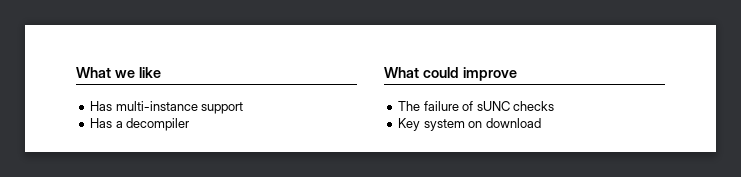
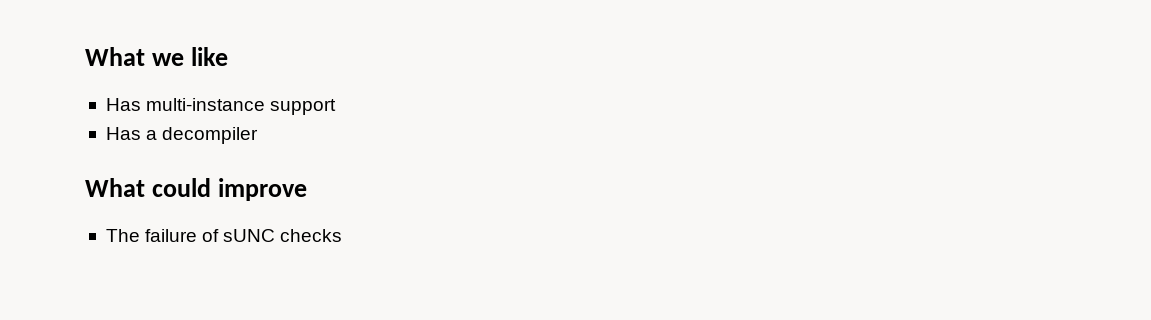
[398,118,541,131] // Key system on download -> (343, 235) none

